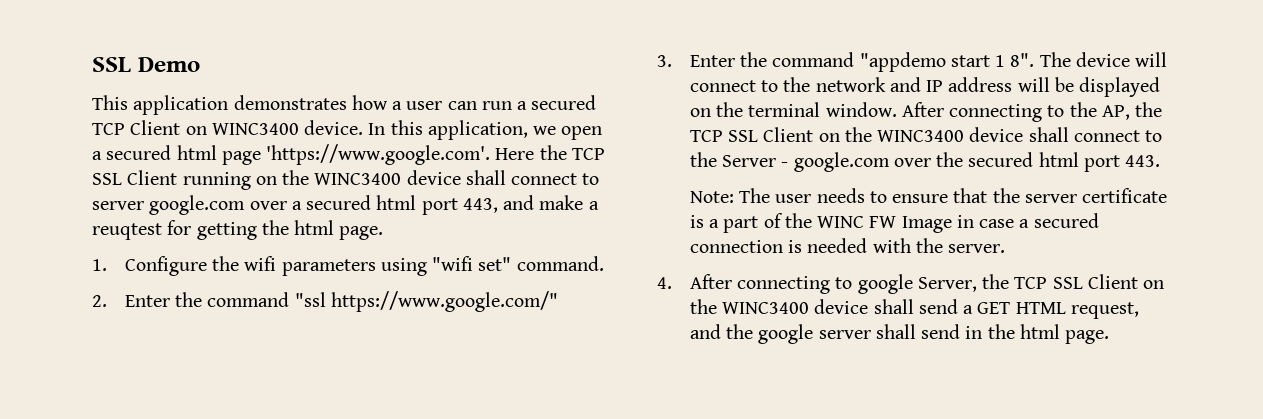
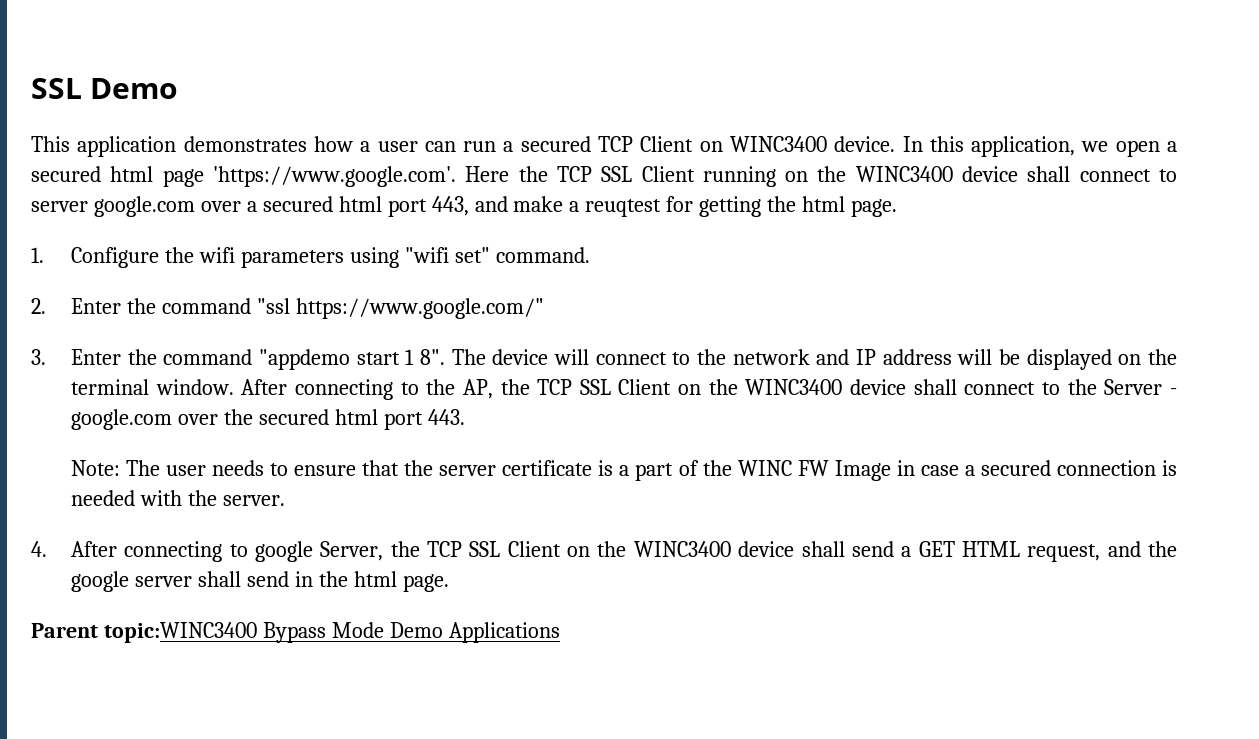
(1110, 337) none -> [31,622,560,643] // Parent topic:WINC3400 Bypass Mode Demo Applications

